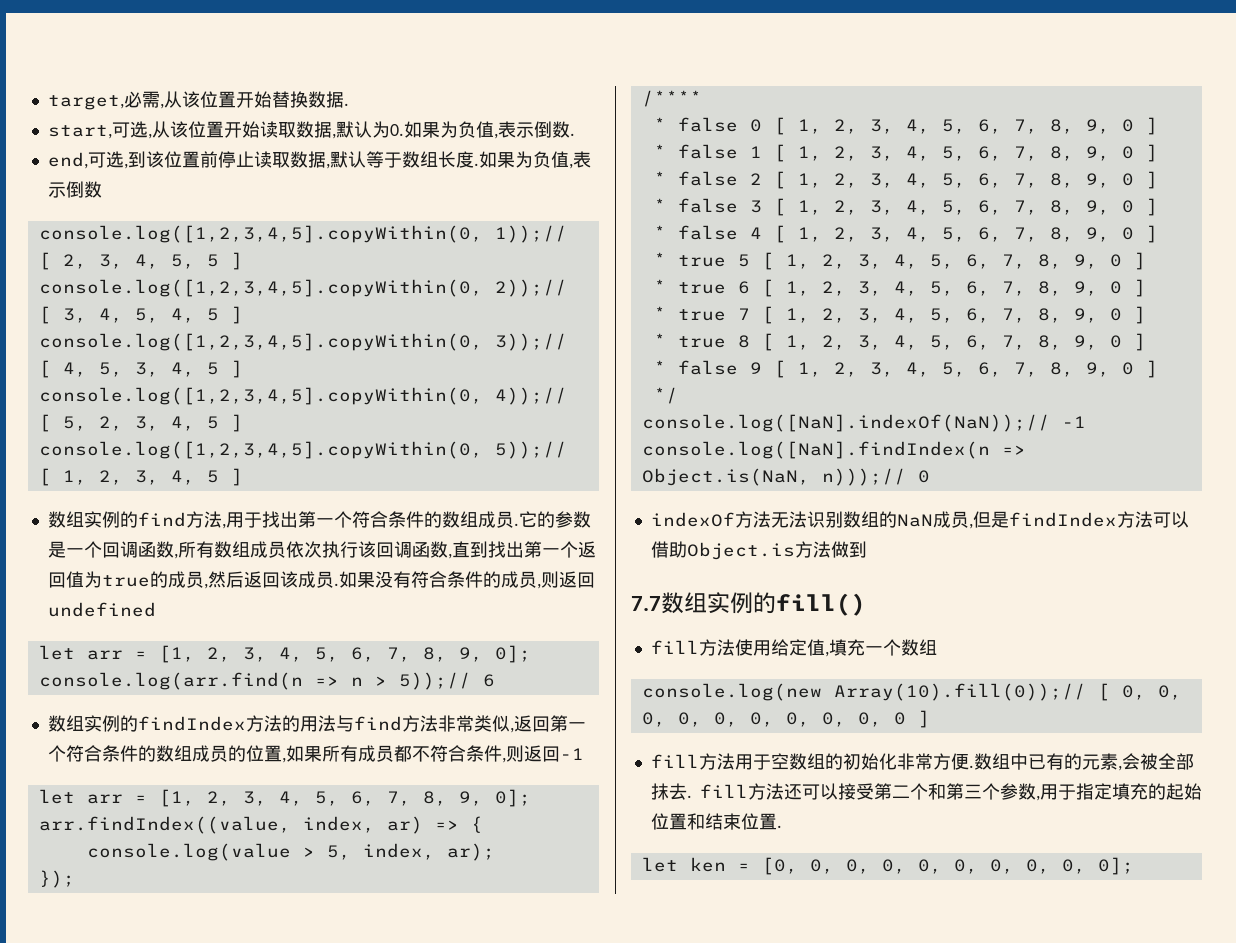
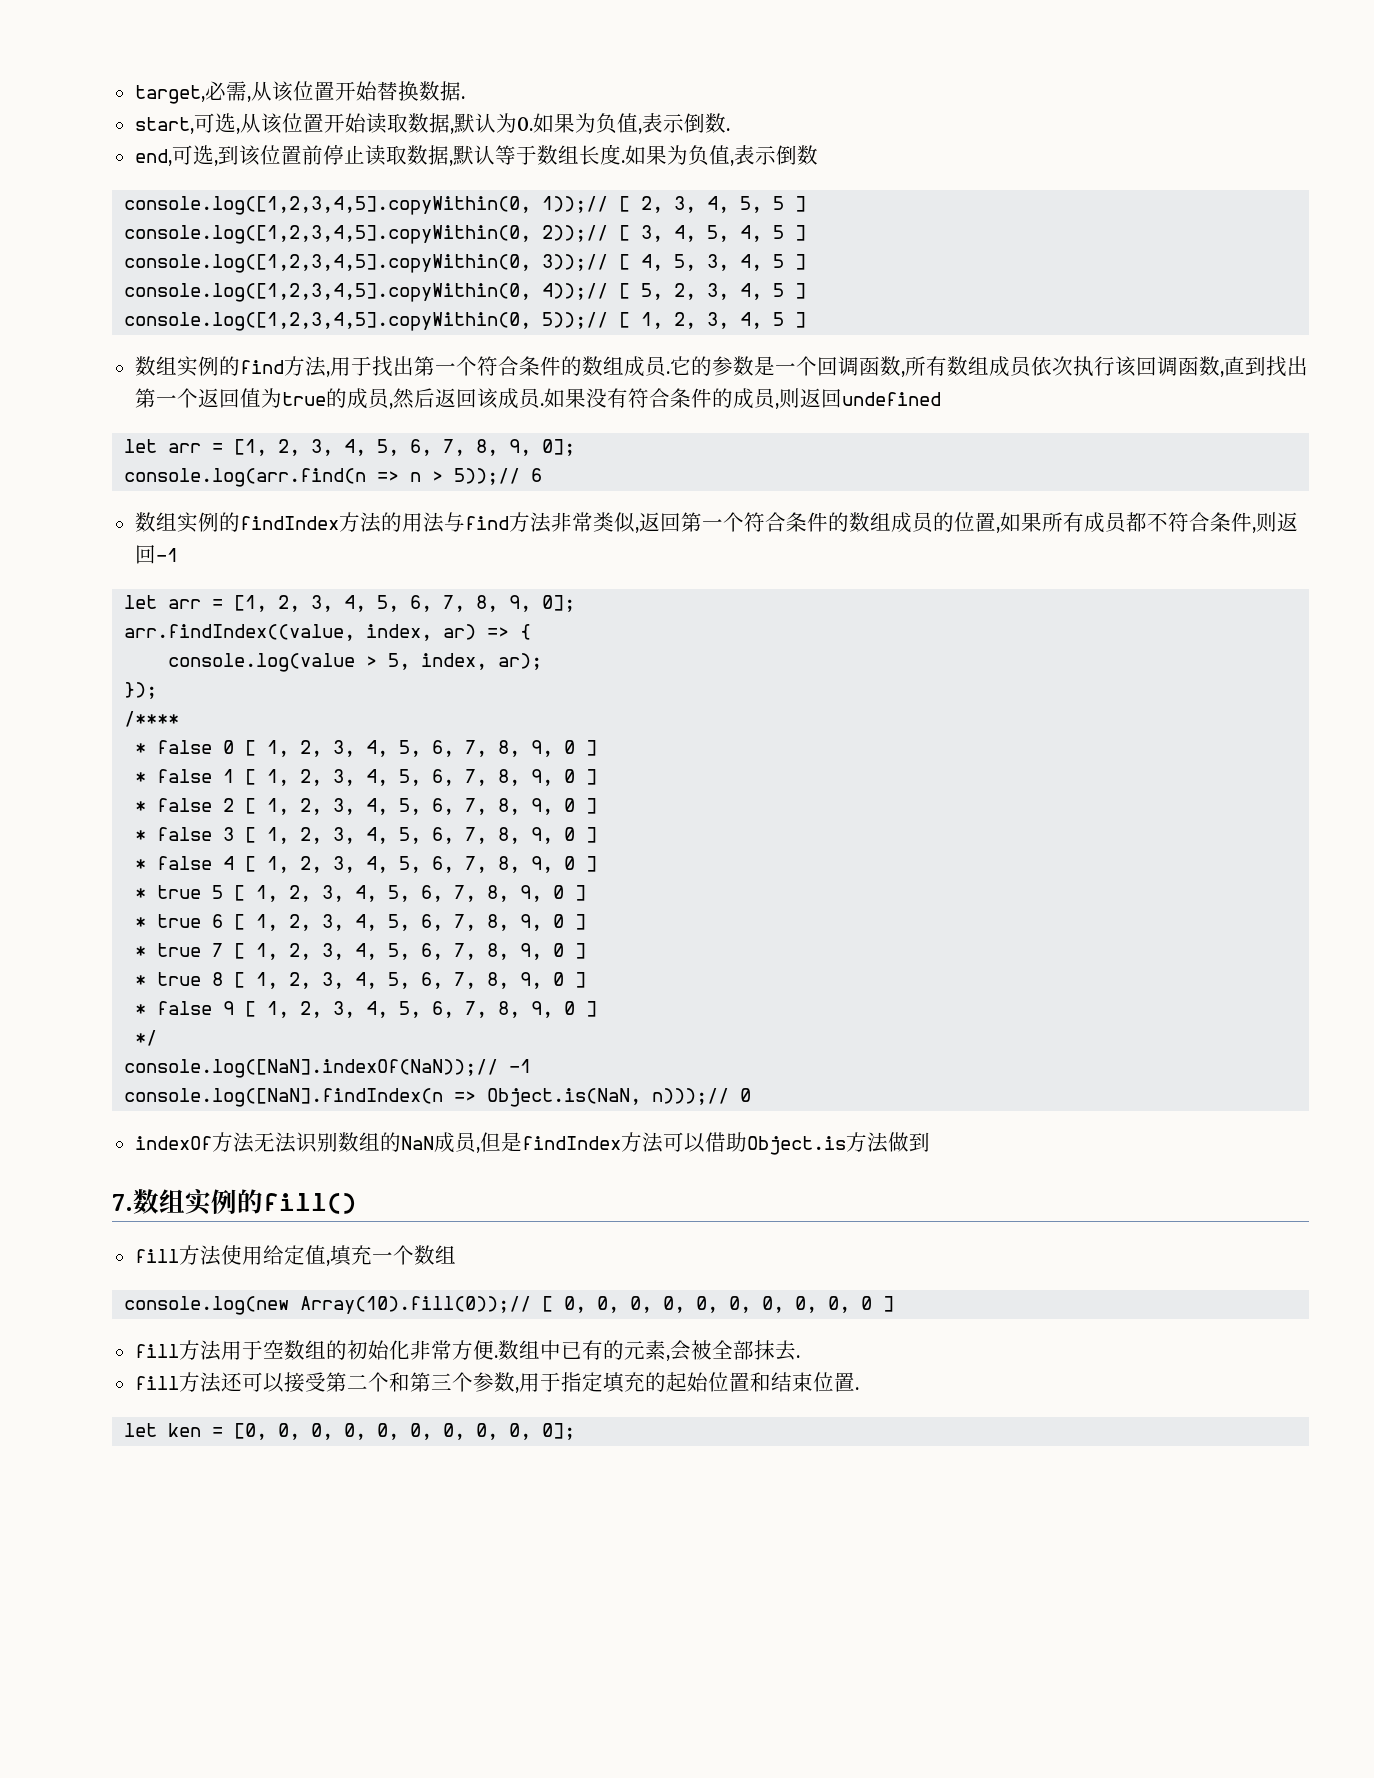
[631,596,661,611] 7.7 -> [112,1194,133,1211] 7.
(692, 796) none -> (800, 1356) //

